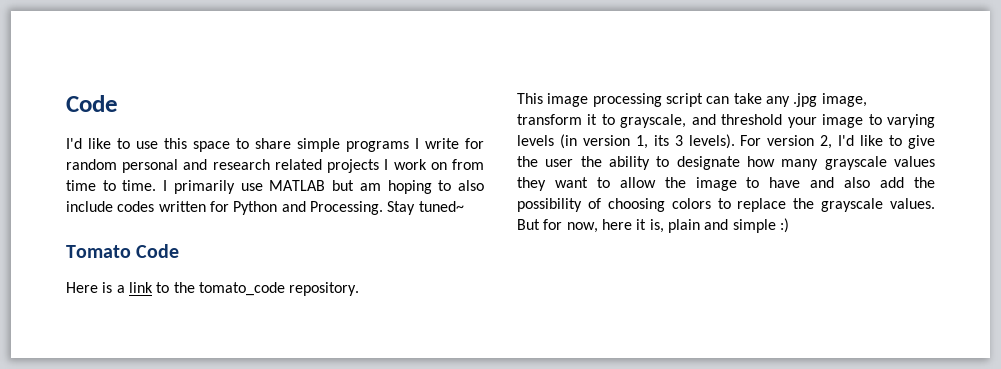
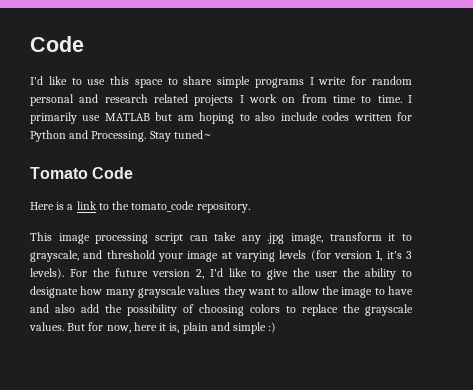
[868,114,882,125] to -> [221,252,232,259] at
[559,134,577,149] (in -> [310,250,331,261] (for
[653,135,669,146] its -> [386,251,402,259] it's
(762, 140) none -> [92,268,148,277] the future

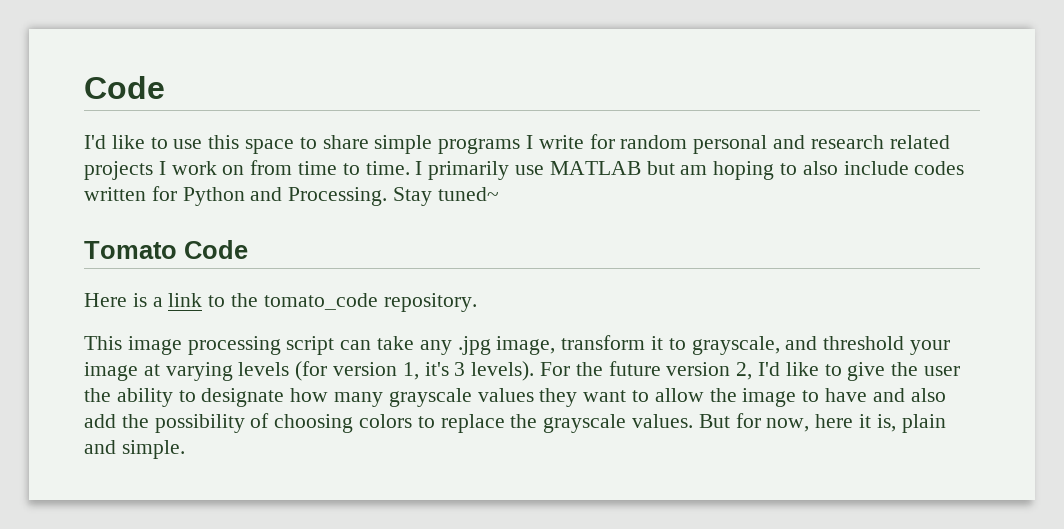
[233,322,277,334] simple :) -> [121,440,185,459] simple.

